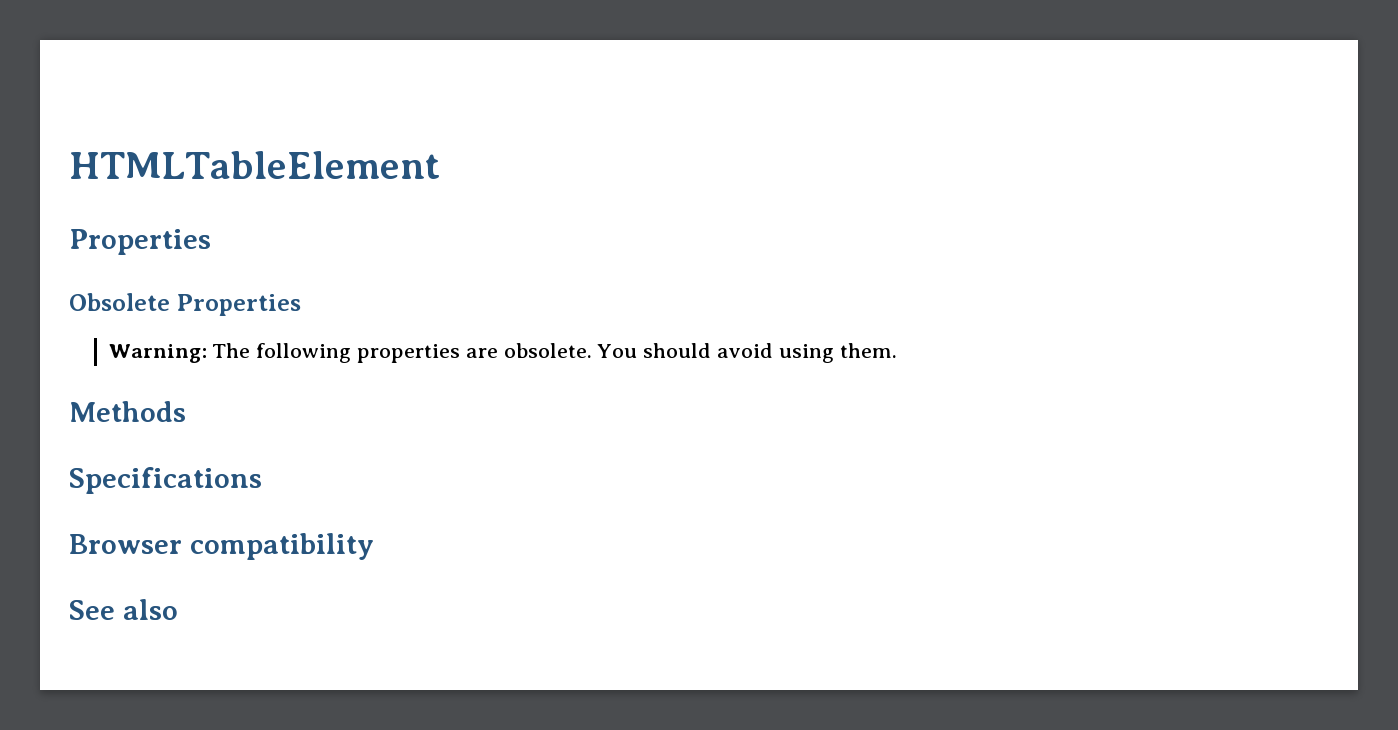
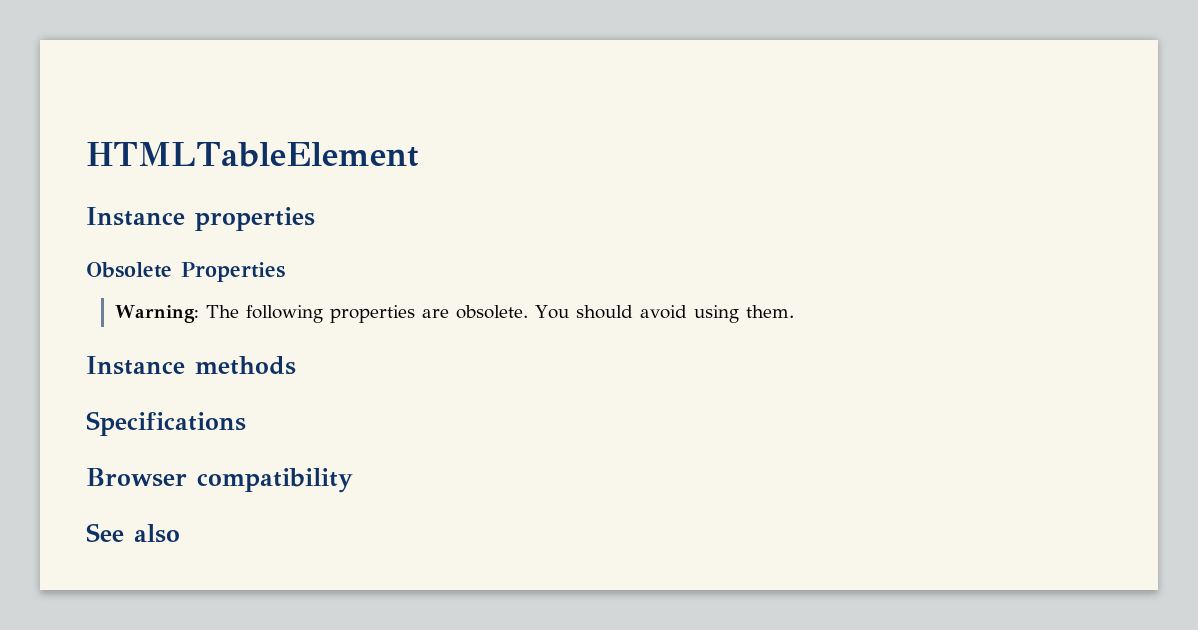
[69,229,211,255] Properties -> [86,207,315,231] Instance properties
[69,401,186,422] Methods -> [86,356,296,375] Instance methods

